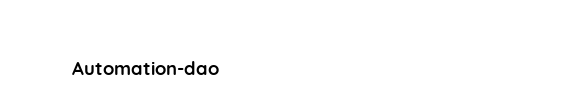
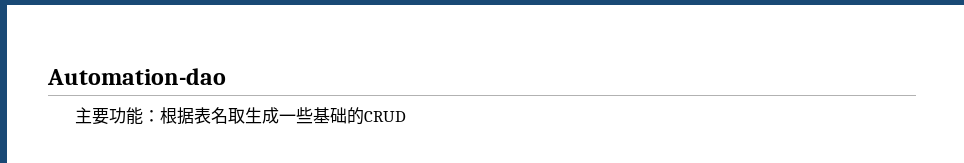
(219, 68) none -> [74,107,406,125] // 主要功能：根据表名取生成一些基础的CRUD

